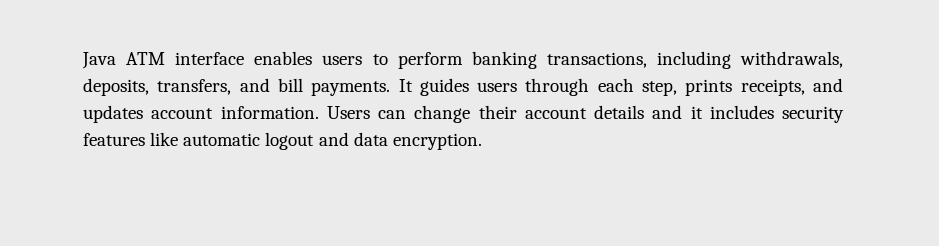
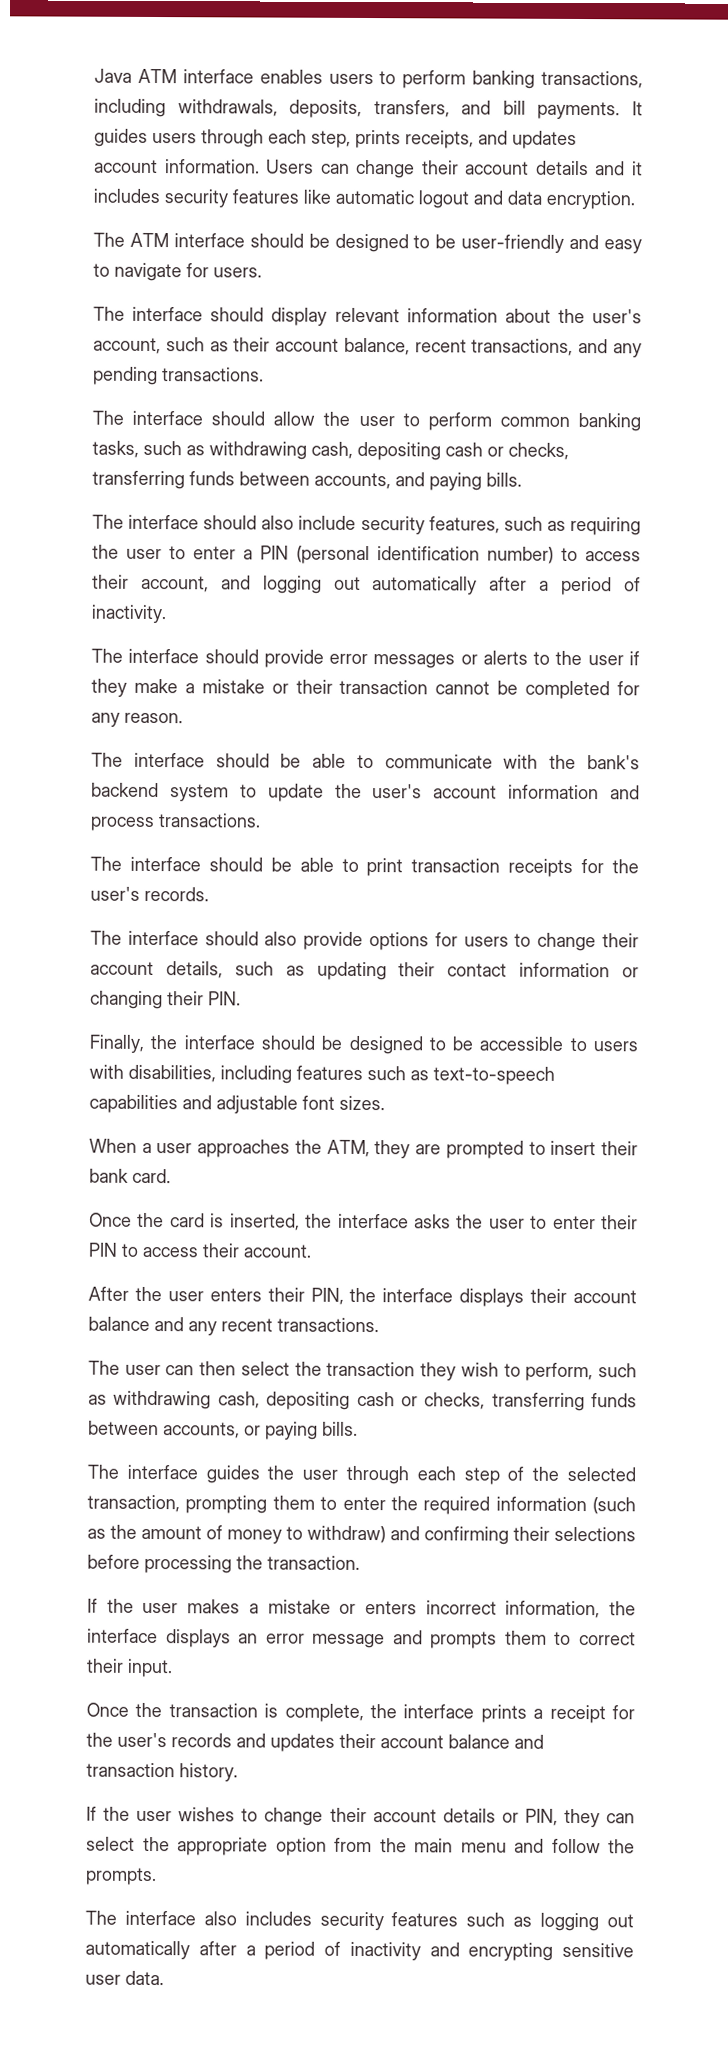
(482, 141) none -> [93,232,642,254] [93,262,262,282] [93,306,642,326] [93,337,642,358] [93,366,264,386] [92,410,641,432] [92,440,569,461] [92,470,522,491] [92,514,641,536] [92,544,641,565] [92,574,642,596] [91,604,167,624] [91,648,640,669] [91,678,640,700] [91,712,183,727] [91,752,640,770] [91,782,640,802] [90,813,261,832] [90,856,639,877] [90,886,209,902] [90,930,640,952] [90,961,639,981] [90,990,241,1010] [89,1034,638,1055] [89,1064,555,1085] [89,1094,385,1114] [89,1138,639,1159] [89,1168,171,1184] [89,1212,639,1231] [88,1242,311,1258] [88,1286,637,1307] [88,1316,379,1336] [88,1360,638,1382] [88,1390,637,1412] [88,1420,358,1440] [87,1464,636,1485] [87,1494,636,1515] [87,1524,636,1545] [87,1554,360,1574] [87,1598,636,1619] [87,1628,636,1649] [86,1658,173,1678] [86,1702,635,1724] [86,1732,544,1752] [86,1762,238,1782] [86,1806,635,1828] [86,1836,635,1856] [85,1867,157,1886] [85,1910,635,1932] [85,1940,634,1961] [85,1970,164,1986] // The ATM interface should be designed to be user-friendly and easy to navigate for users. // The interface should display relevant information about the user's account, such as their account balance, recent transactions, and any pending transactions. // The interface should allow the user to perform common banking tasks, such as withdrawing cash, depositing cash or checks, transferring funds between accounts, and paying bills. // The interface should also include security features, such as requiring the user to enter a PIN (personal identification number) to access their account, and logging out automatically after a period of inactivity. // The interface should provide error messages or alerts to the user if they make a mistake or their transaction cannot be completed for any reason. // The interface should be able to communicate with the bank's backend system to update the user's account information and process transactions. // The interface should be able to print transaction receipts for the user's records. // The interface should also provide options for users to change their account details, such as updating their contact information or changing their PIN. // Finally, the interface should be designed to be accessible to users with disabilities, including features such as text-to-speech capabilities and adjustable font sizes. // When a user approaches the ATM, they are prompted to insert their bank card. // Once the card is inserted, the interface asks the user to enter their PIN to access their account. // After the user enters their PIN, the interface displays their account balance and any recent transactions. // The user can then select the transaction they wish to perform, such as withdrawing cash, depositing cash or checks, transferring funds between accounts, or paying bills. // The interface guides the user through each step of the selected transaction, prompting them to enter the required information (such as the amount of money to withdraw) and confirming their selections before processing the transaction. // If the user makes a mistake or enters incorrect information, the interface displays an error message and prompts them to correct their input. // Once the transaction is complete, the interface prints a receipt for the user's records and updates their account balance and transaction history. // If the user wishes to change their account details or PIN, they can select the appropriate option from the main menu and follow the prompts. // The interface also includes security features such as logging out automatically after a period of inactivity and encrypting sensitive user data.

